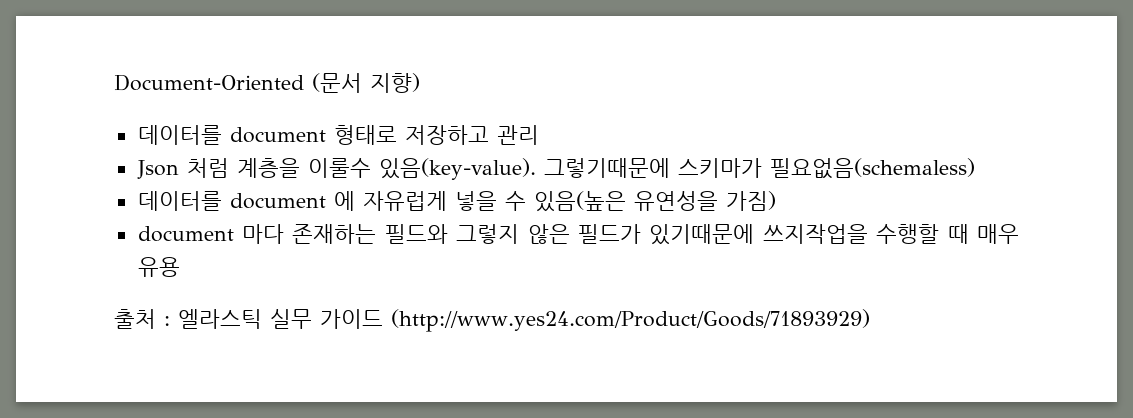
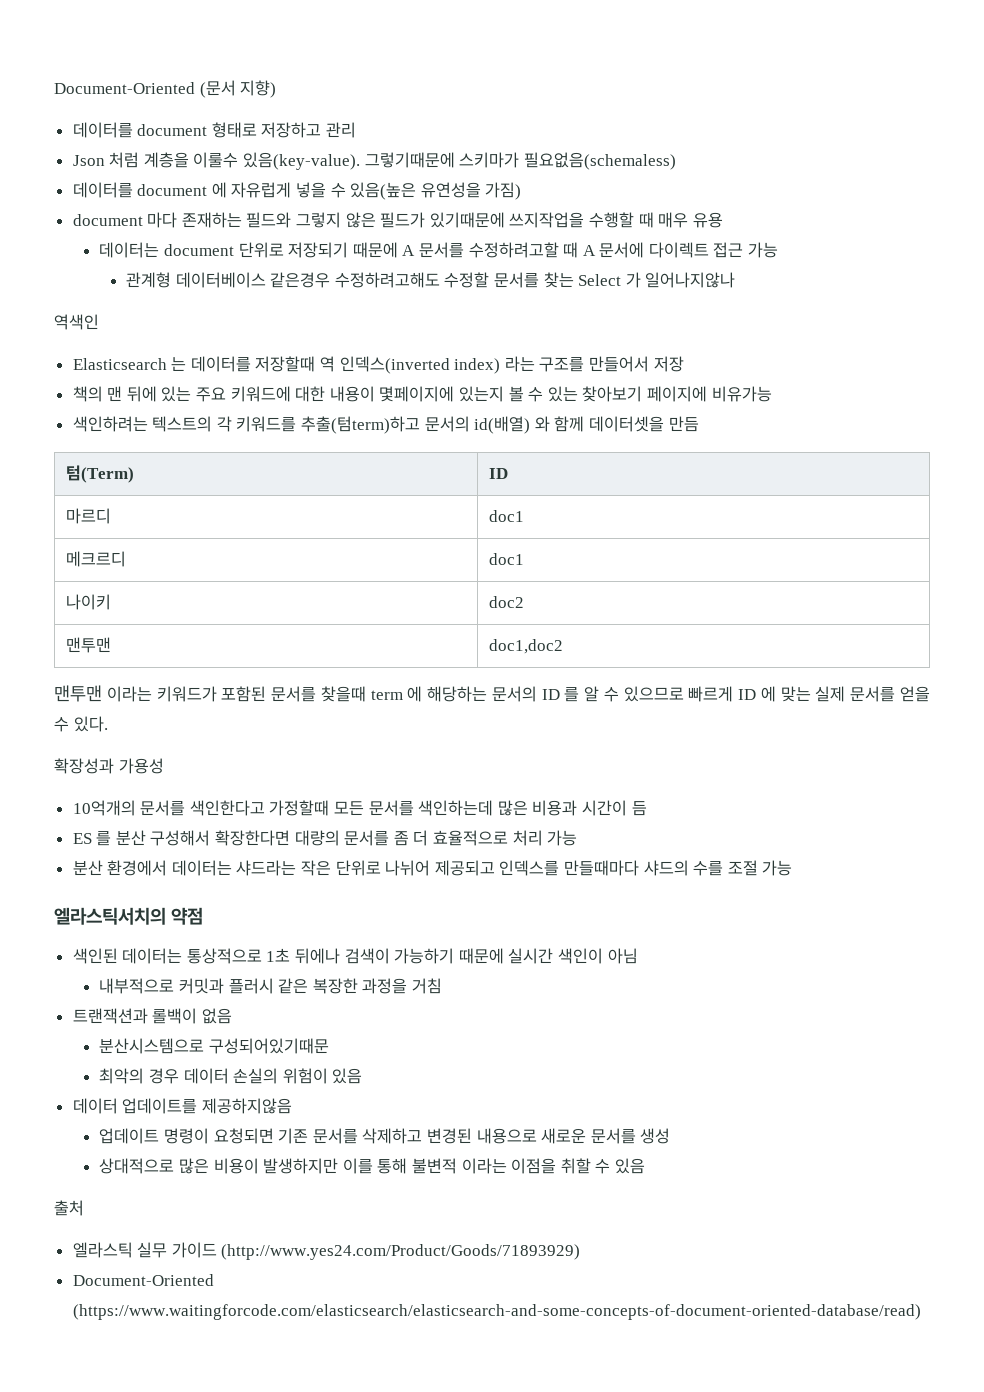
(180, 267) none -> [99,242,779,258] [126,272,736,288] [54,314,99,330] [72,356,684,374] [72,386,772,402] [72,416,699,434] [65,465,134,483] [488,468,508,479] [65,508,111,524] [488,510,524,522] [65,551,126,567] [488,553,524,565] [65,594,111,610] [488,596,524,608] [65,637,111,653] [488,639,563,654] [54,685,930,702] [54,716,108,732] [54,758,164,774] [72,800,647,816] [72,830,578,846] [72,860,793,876] [54,907,204,925] [72,948,638,964] [99,978,442,994] [72,1008,232,1024] [99,1038,329,1054] [99,1068,363,1084] [72,1098,292,1114] [99,1128,671,1144] [99,1158,645,1174] // 데이터는 document 단위로 저장되기 때문에 A 문서를 수정하려고할 때 A 문서에 다이렉트 접근 가능 // 관계형 데이터베이스 같은경우 수정하려고해도 수정할 문서를 찾는 Select 가 일어나지않나 // 역색인 // Elasticsearch 는 데이터를 저장할때 역 인덱스(inverted index) 라는 구조를 만들어서 저장 // 책의 맨 뒤에 있는 주요 키워드에 대한 내용이 몇페이지에 있는지 볼 수 있는 찾아보기 페이지에 비유가능 // 색인하려는 텍스트의 각 키워드를 추출(텀term)하고 문서의 id(배열) 와 함께 데이터셋을 만듬 // 텀(Term) | ID // 마르디 | doc1 // 메크르디 | doc1 // 나이키 | doc2 // 맨투맨 | doc1,doc2 // 맨투맨 이라는 키워드가 포함된 문서를 찾을때 term 에 해당하는 문서의 ID 를 알 수 있으므로 빠르게 ID 에 맞는 실제 문서를 얻을 수 있다. // 확장성과 가용성 // 10억개의 문서를 색인한다고 가정할때 모든 문서를 색인하는데 많은 비용과 시간이 듬 // ES 를 분산 구성해서 확장한다면 대량의 문서를 좀 더 효율적으로 처리 가능 // 분산 환경에서 데이터는 샤드라는 작은 단위로 나뉘어 제공되고 인덱스를 만들때마다 샤드의 수를 조절 가능 // 엘라스틱서치의 약점 // 색인된 데이터는 통상적으로 1초 뒤에나 검색이 가능하기 때문에 실시간 색인이 아님 // 내부적으로 커밋과 플러시 같은 복장한 과정을 거침 // 트랜잭션과 롤백이 없음 // 분산시스템으로 구성되어있기때문 // 최악의 경우 데이터 손실의 위험이 있음 // 데이터 업데이트를 제공하지않음 // 업데이트 명령이 요청되면 기존 문서를 삭제하고 변경된 내용으로 새로운 문서를 생성 // 상대적으로 많은 비용이 발생하지만 이를 통해 불변적 이라는 이점을 취할 수 있음
[164,316,170,326] : -> (84, 1208) //
(870, 320) none -> [72,1274,214,1286] [72,1304,921,1320] // Document-Oriented (https://www.waitingforcode.com/elasticsearch/elasticsearch-and-some-concepts-of-document-oriented-database/read)

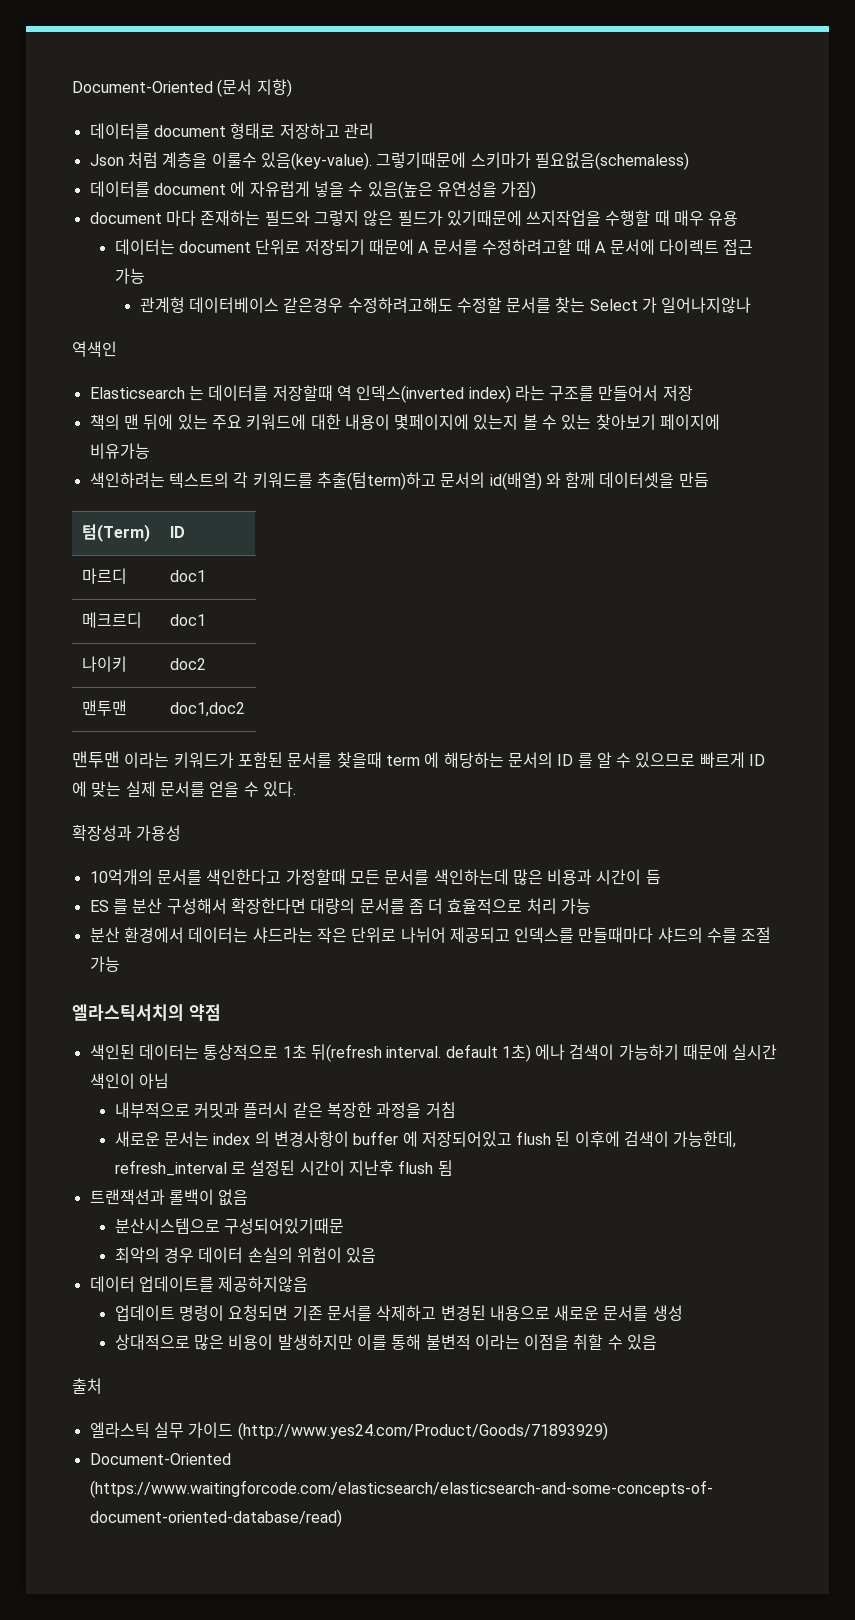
[295,948,341,964] 뒤에나 -> [310,1044,566,1062] 뒤(refresh interval. default 1초) 에나
(442, 986) none -> [114,1131,737,1148] [114,1160,453,1176] // 새로운 문서는 index 의 변경사항이 buffer 에 저장되어있고 flush 된 이후에 검색이 가능한데, refresh_interval 로 설정된 시간이 지난후 flush 됨

